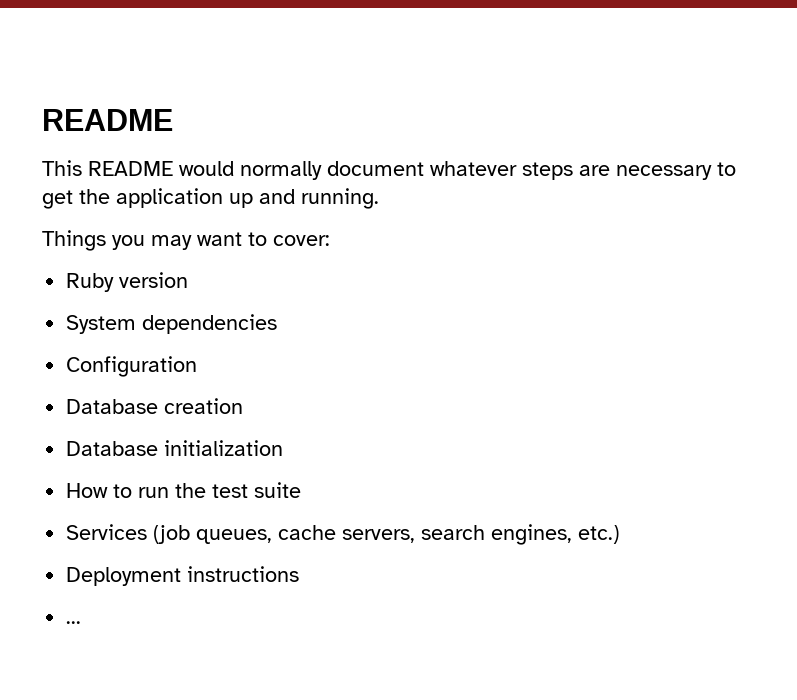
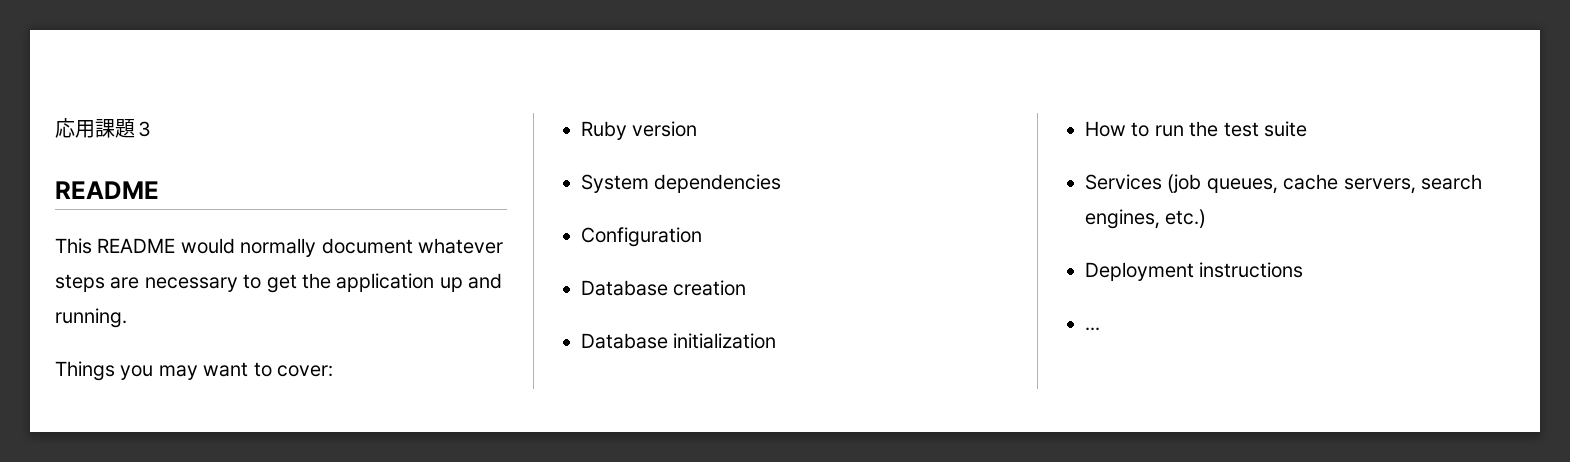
(42, 120) none -> [55,118,154,138] 応用課題３ //

